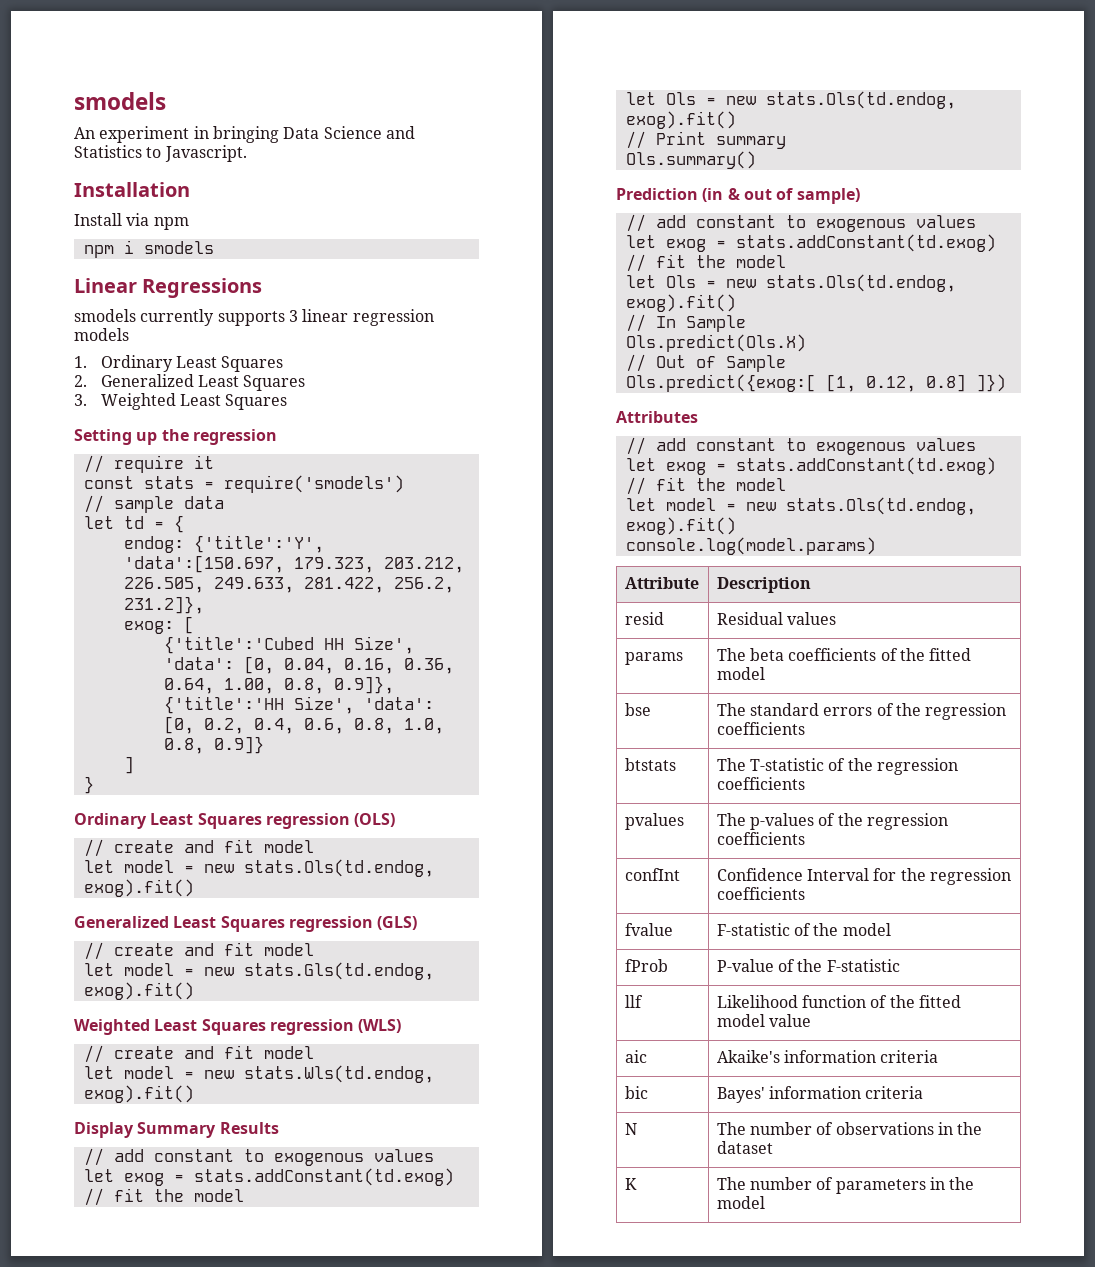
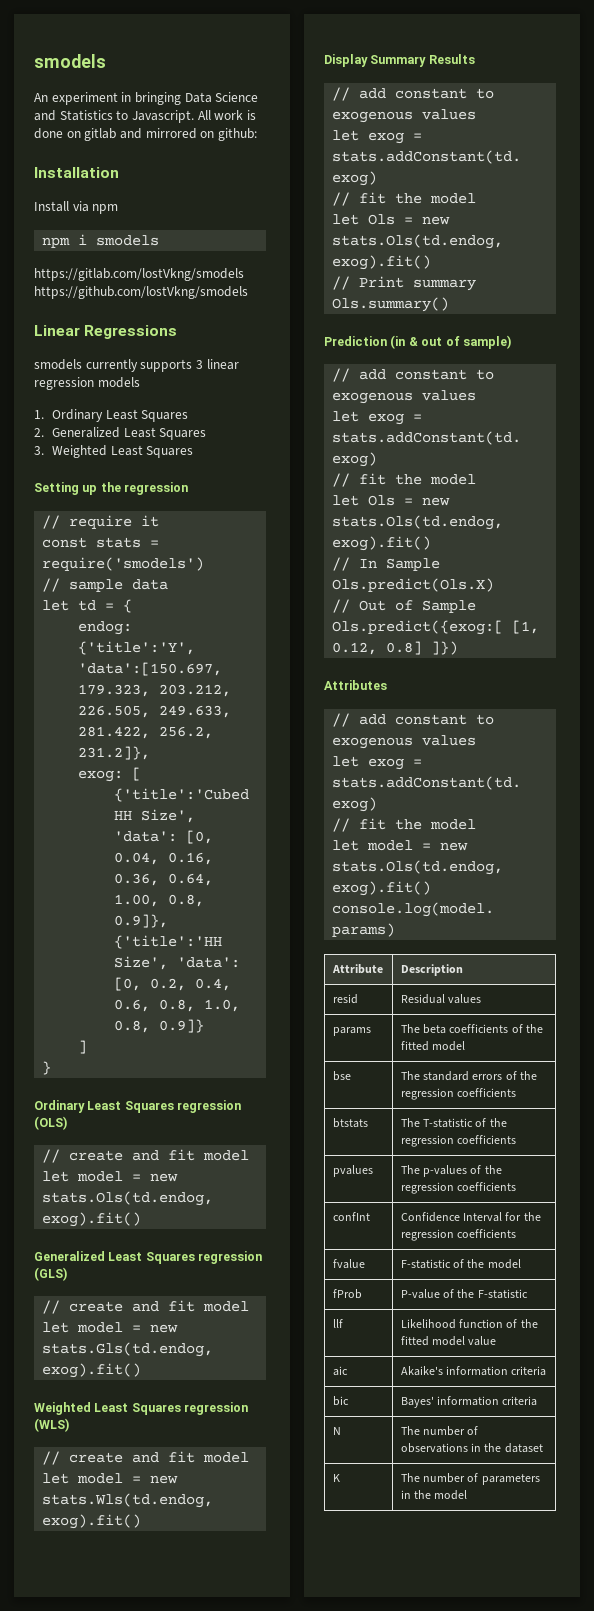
(247, 153) none -> [197,110,256,120] [34,128,257,141] All work is done on gitlab and mirrored on github:
(214, 247) none -> [34,268,244,281] [34,286,248,299] // https://gitlab.com/lostVkng/smodels https://github.com/lostVkng/smodels

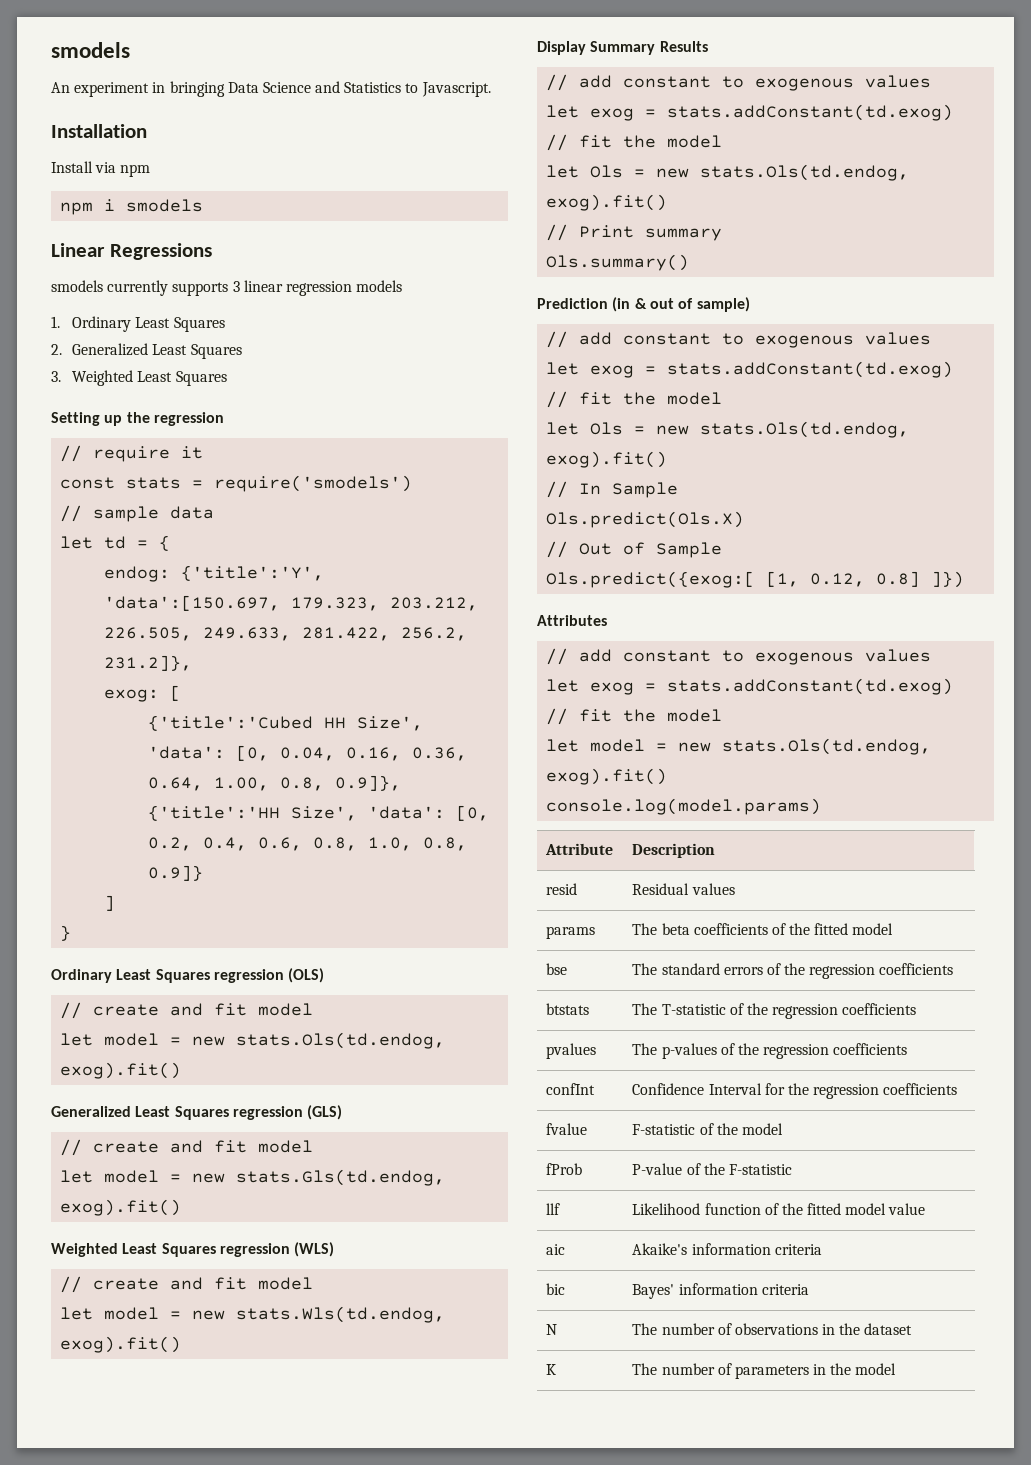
[197,110,256,120] [34,128,257,141] All work is done on gitlab and mirrored on github: -> (491, 89) none
[34,268,244,281] [34,286,248,299] // https://gitlab.com/lostVkng/smodels https://github.com/lostVkng/smodels -> (204, 205) none

